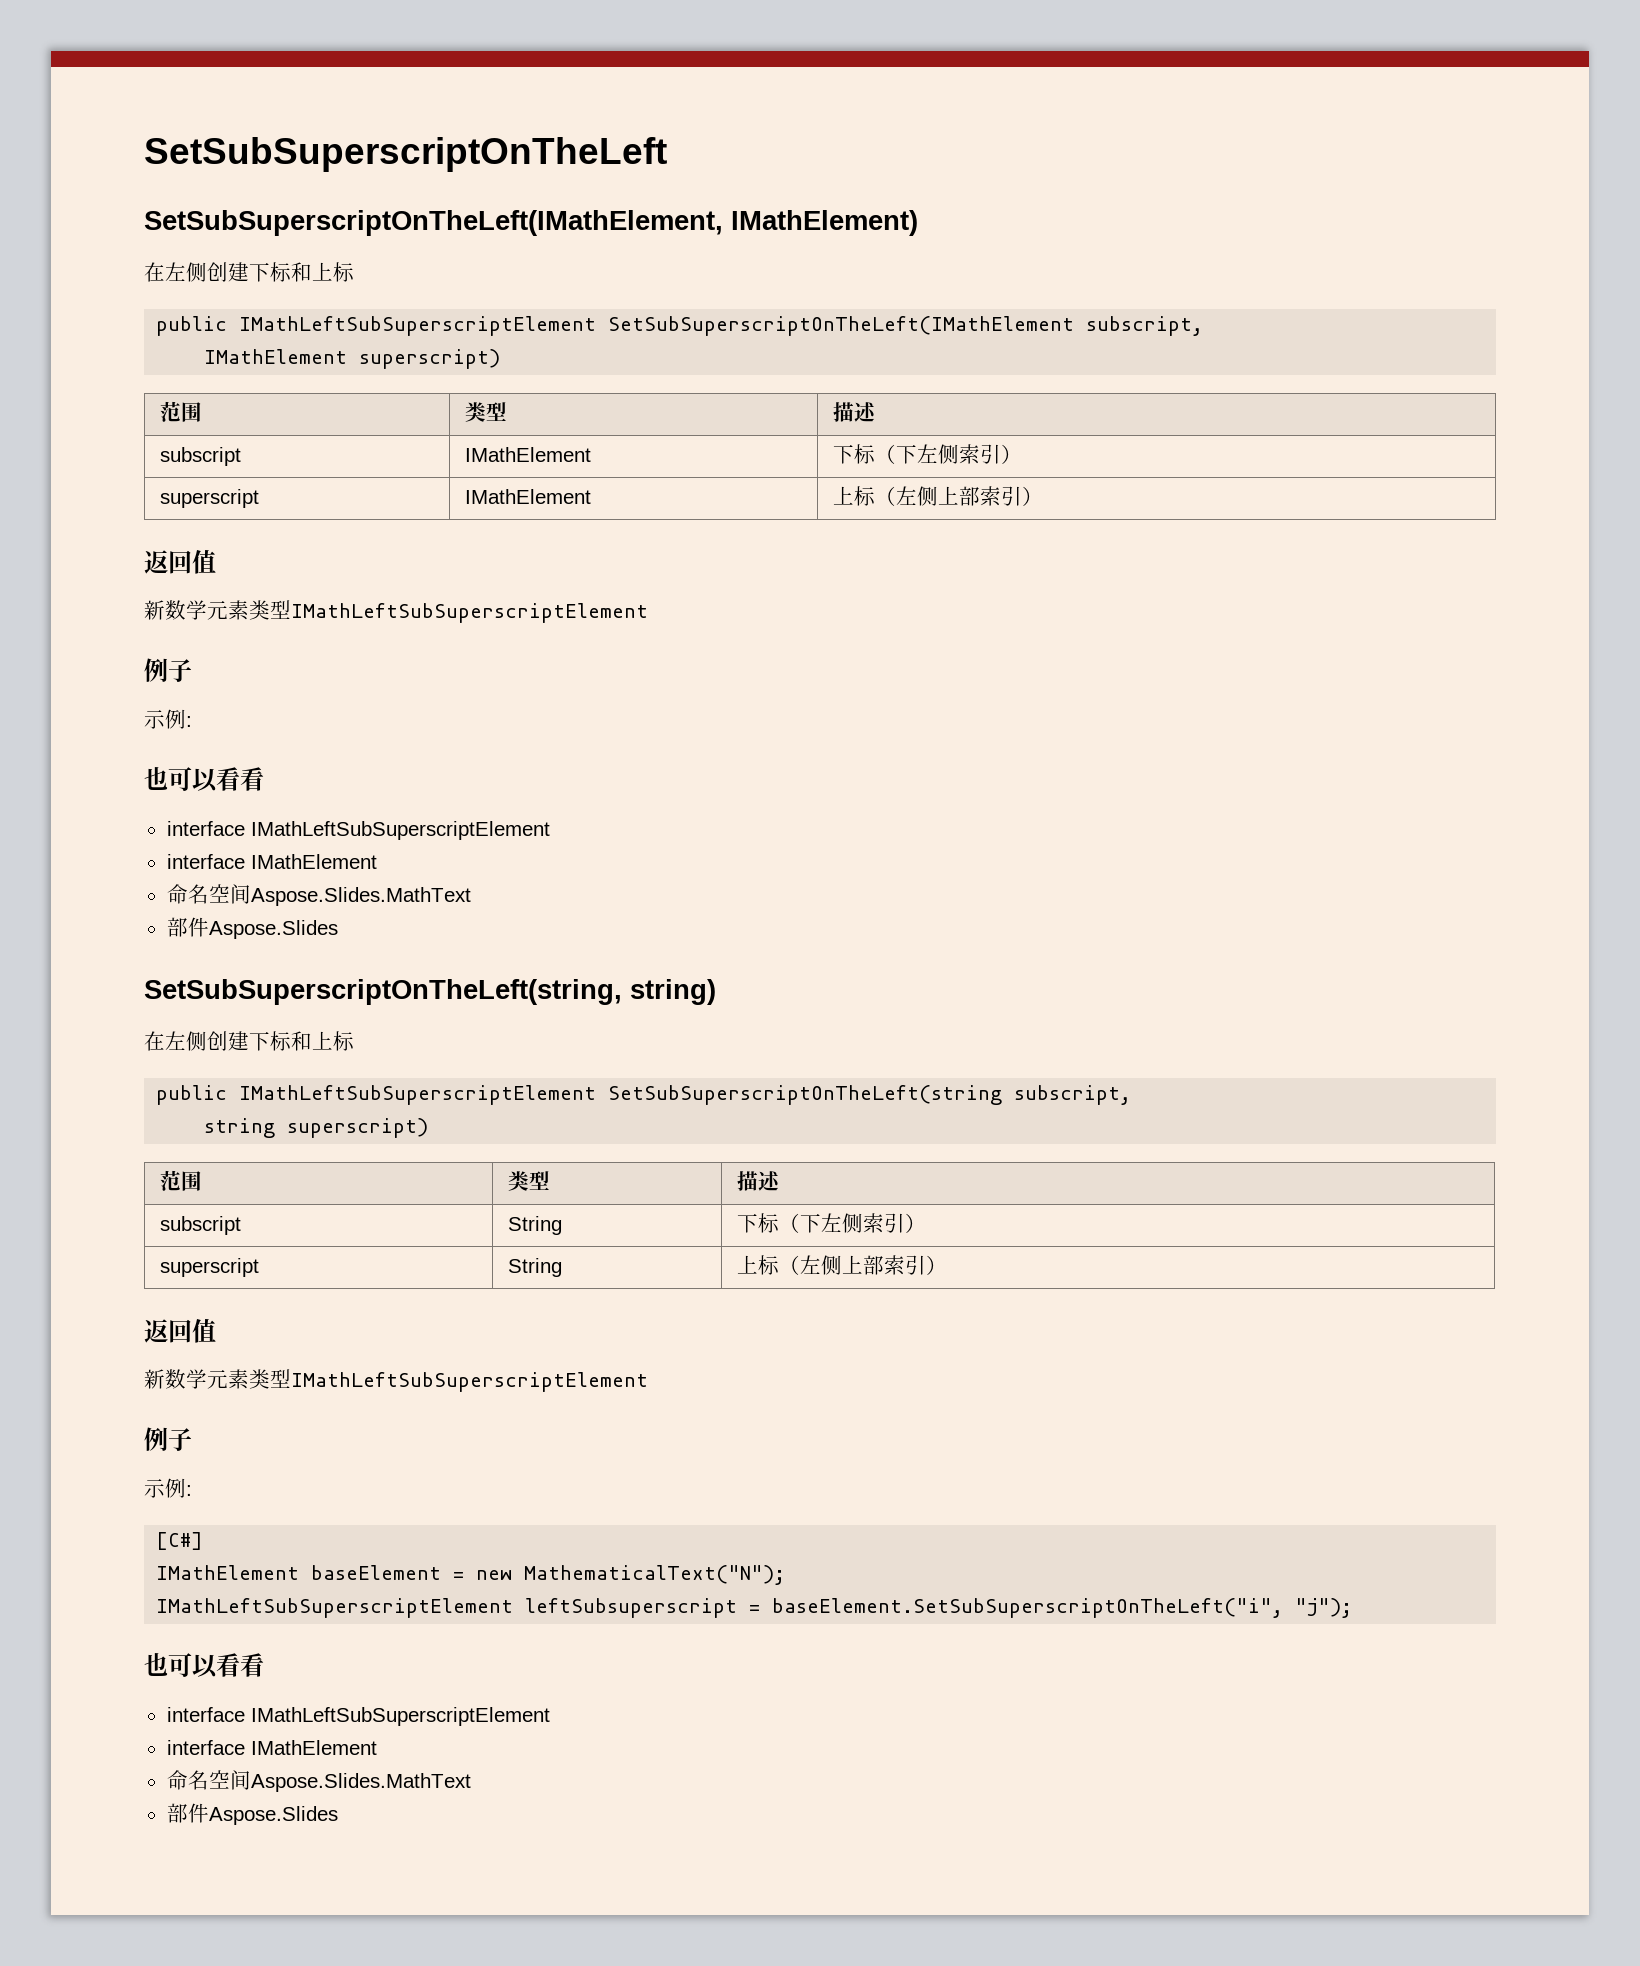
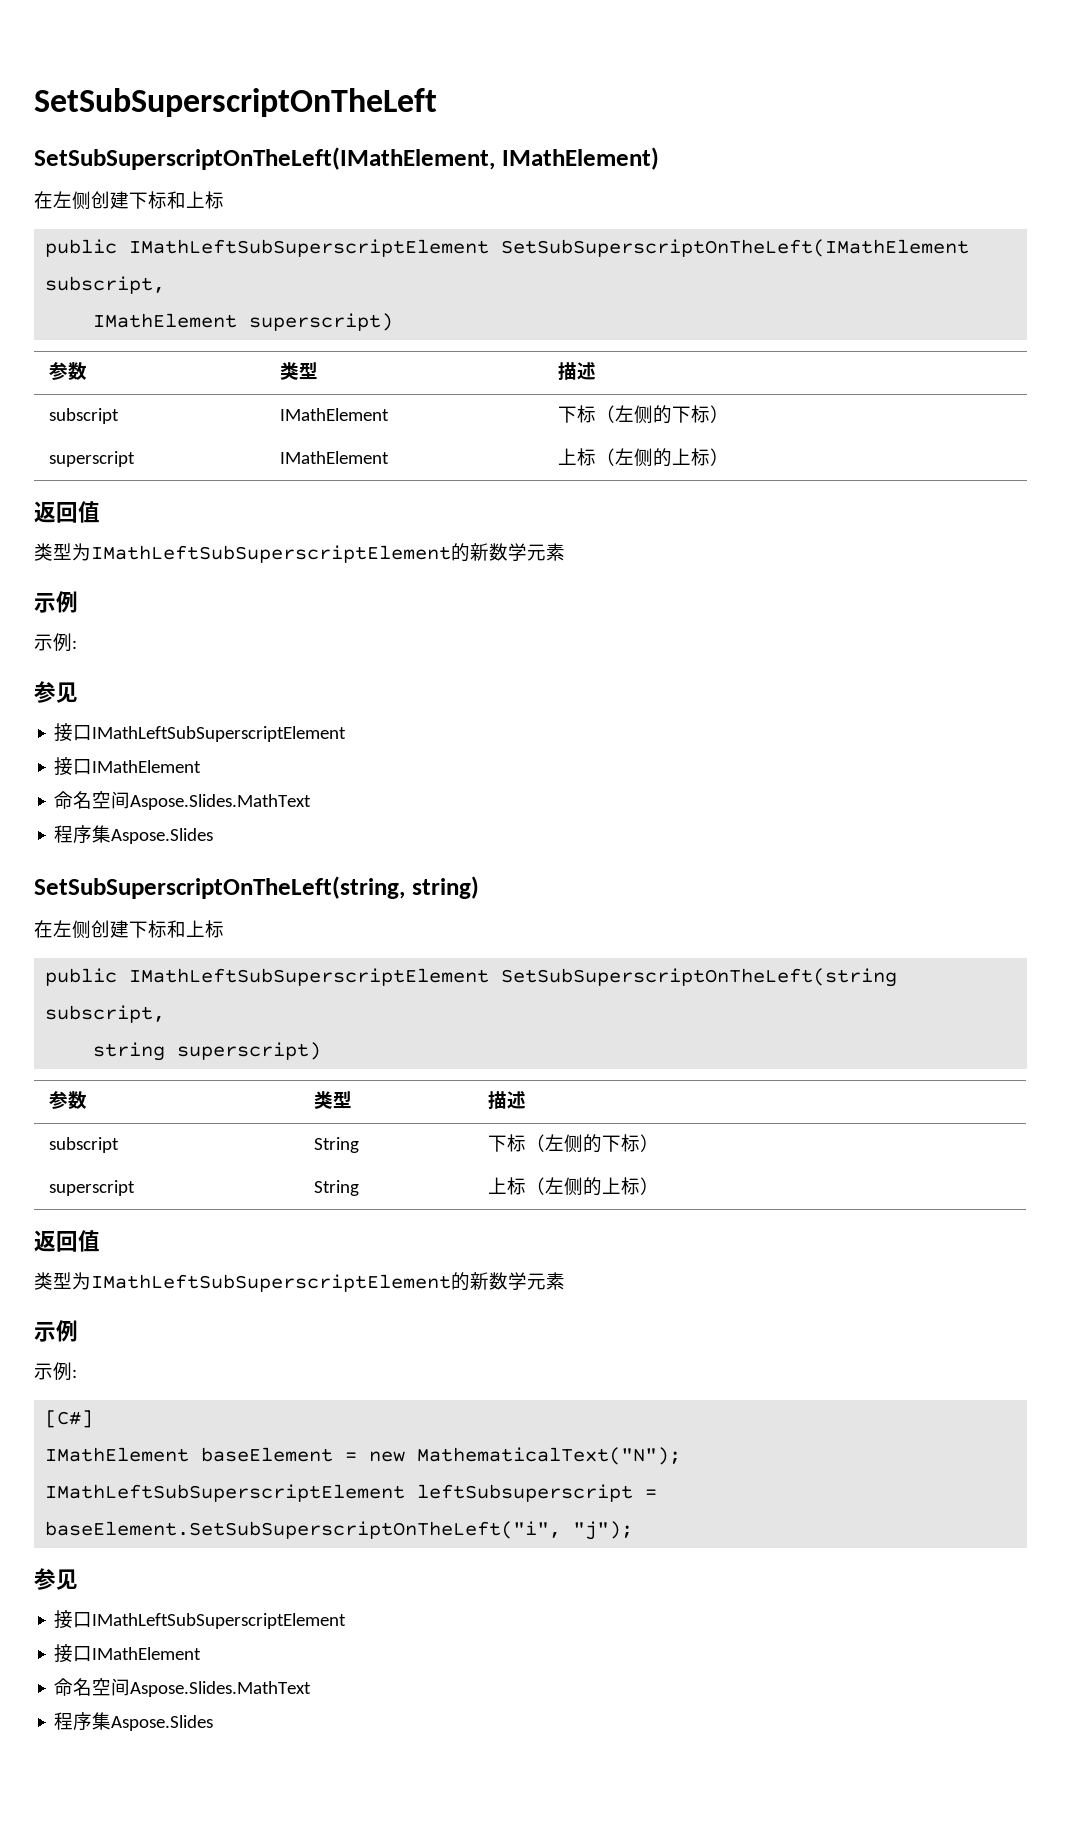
[160,401,203,422] 范围 -> [48,362,87,380] 参数
[896,444,1002,464] 下左侧索引 -> [614,405,710,424] 左侧的下标
[938,486,1044,506] [144,549,216,574] [144,600,648,623] [144,658,192,682] [144,709,192,729] [144,767,264,792] [166,821,550,840] [166,854,377,869] [166,884,471,906] [166,917,209,937] 上部索引） // 返回值 // 新数学元素类型IMathLeftSubSuperscriptElement // 例子 // 示例: // 也可以看看 // interface IMathLeftSubSuperscriptElement // interface IMathElement // 命名空间Aspose.Slides.MathText // 部件 -> [652,448,729,467] [34,501,100,523] [34,543,565,563] [34,591,78,613] [34,633,77,652] [34,681,78,703] [54,723,347,742] [54,757,202,776] [54,791,312,810] [54,825,112,844] 的上标） // 返回值 // 类型为IMathLeftSubSuperscriptElement的新数学元素 // 示例 // 示例: // 参见 // 接口IMathLeftSubSuperscriptElement // 接口IMathElement // 命名空间Aspose.Slides.MathText // 程序集
[160,1170,203,1191] 范围 -> [48,1091,87,1109] 参数
[800,1213,906,1233] 下左侧索引 -> [544,1134,640,1153] 左侧的下标
[842,1255,948,1275] [144,1318,216,1343] [144,1369,648,1392] [144,1427,192,1451] 上部索引） // 返回值 // 新数学元素类型IMathLeftSubSuperscriptElement // 例子 -> [582,1177,659,1196] [34,1230,100,1252] [34,1272,565,1292] [34,1320,78,1342] 的上标） // 返回值 // 类型为IMathLeftSubSuperscriptElement的新数学元素 // 示例
[144,1653,264,1678] [166,1707,550,1726] [166,1740,377,1755] [166,1770,471,1792] [166,1803,209,1823] 也可以看看 // interface IMathLeftSubSuperscriptElement // interface IMathElement // 命名空间Aspose.Slides.MathText // 部件 -> [34,1568,78,1590] [54,1610,347,1629] [54,1644,202,1663] [54,1678,312,1697] [54,1712,112,1731] 参见 // 接口IMathLeftSubSuperscriptElement // 接口IMathElement // 命名空间Aspose.Slides.MathText // 程序集

